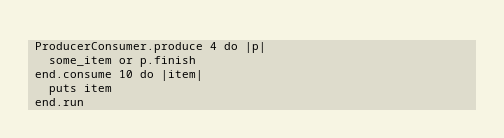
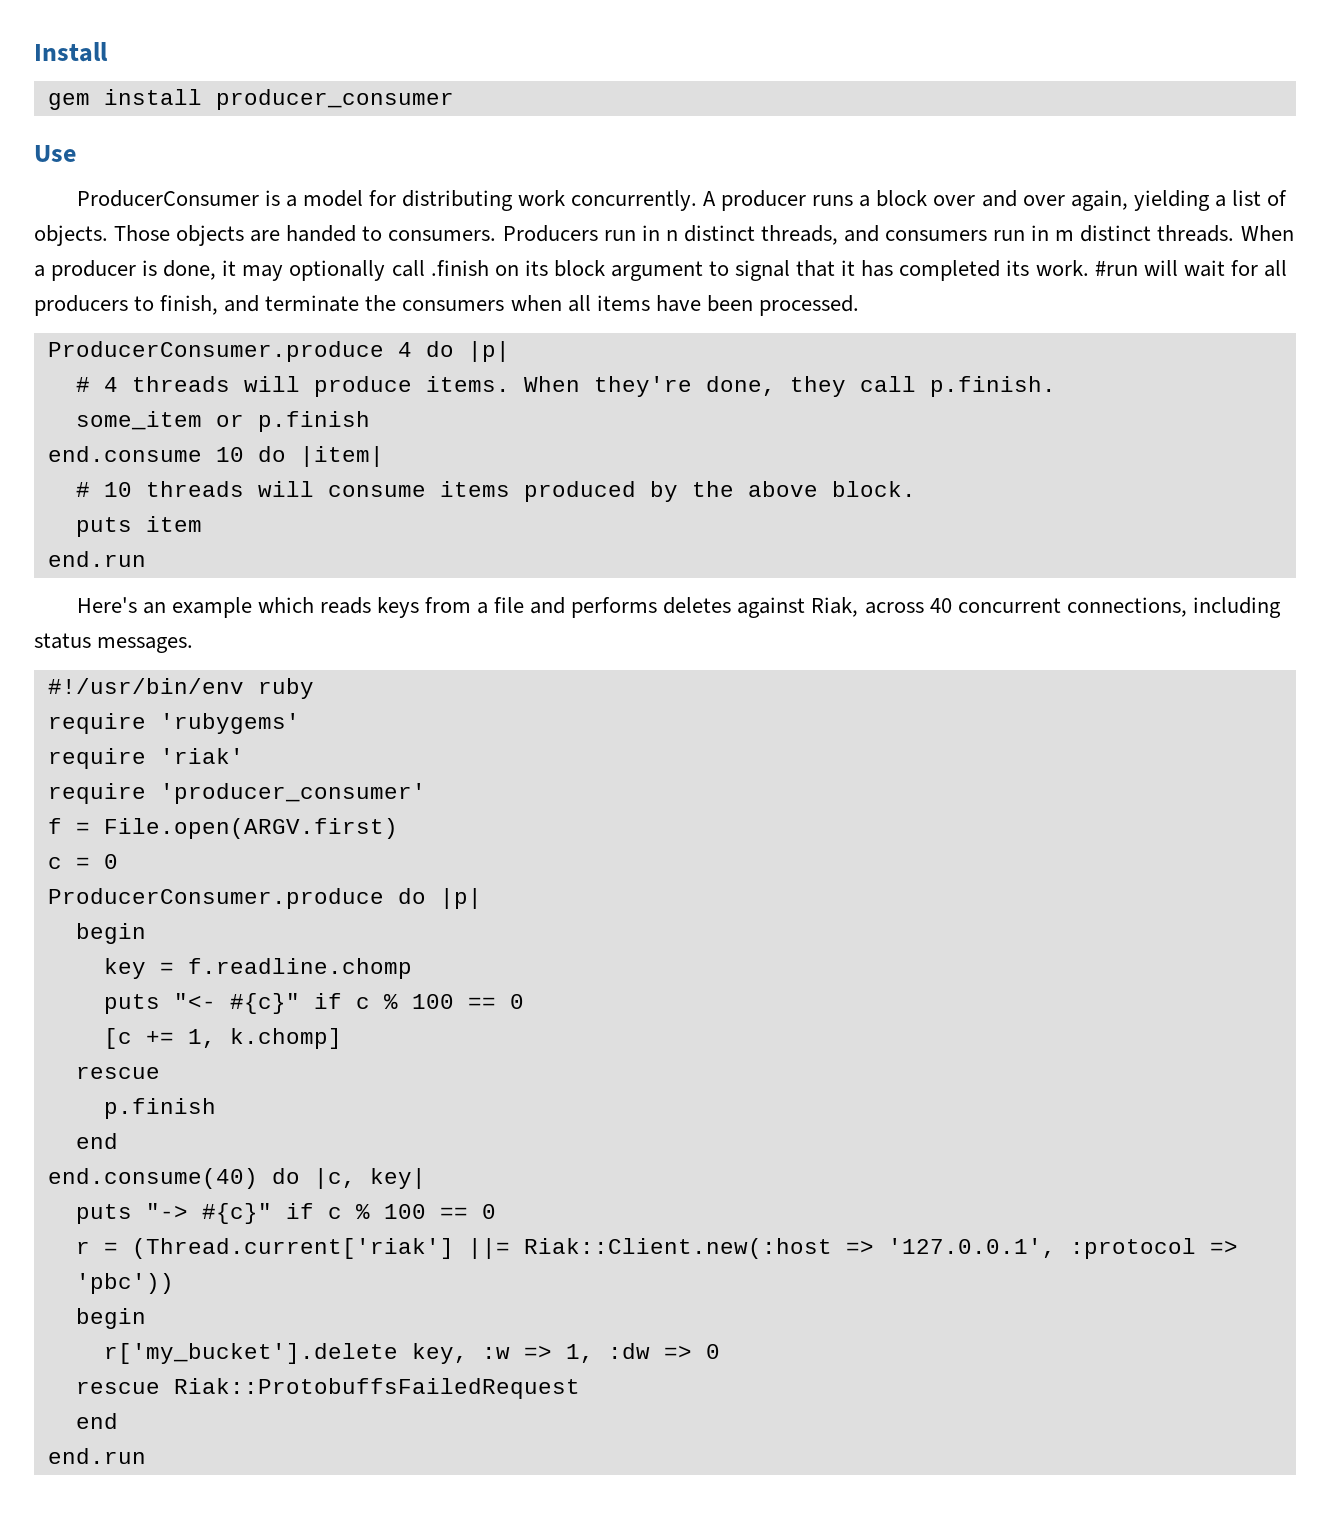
[34,42,266,53] ProducerConsumer.produce 4 do |p| -> [34,42,108,62] [47,89,454,110] [34,145,76,162] [76,190,1287,211] [34,225,1294,246] [34,260,1287,281] [34,295,859,316] [47,341,510,362] [75,376,1056,397] Install // gem install producer_consumer // Use // ProducerConsumer is a model for distributing work concurrently. A producer runs a block over and over again, yielding a list of objects. Those objects are handed to consumers. Producers run in n distinct threads, and consumers run in m distinct threads. When a producer is done, it may optionally call .finish on its block argument to signal that it has completed its work. #run will wait for all producers to finish, and terminate the consumers when all items have been processed. // ProducerConsumer.produce 4 do |p| // # 4 threads will produce items. When they're done, they call p.finish.
[48,84,112,95] puts item -> [75,481,916,502] [75,516,202,537] [47,551,146,567] [76,597,1281,618] [34,633,194,653] [47,678,314,699] [47,713,300,734] [47,748,244,769] [47,783,426,804] [47,818,398,839] [47,854,118,869] [47,888,482,909] [75,923,146,944] [103,958,412,979] [103,993,524,1014] [103,1028,342,1049] [75,1066,160,1079] [103,1098,216,1119] [75,1133,118,1149] [47,1168,426,1189] [75,1203,496,1224] [75,1238,1238,1259] [75,1273,174,1294] [75,1308,146,1329] [103,1343,720,1364] [75,1378,580,1399] [75,1413,118,1429] # 10 threads will consume items produced by the above block. // puts item // end.run // Here's an example which reads keys from a file and performs deletes against Riak, across 40 concurrent connections, including status messages. // #!/usr/bin/env ruby // require 'rubygems' // require 'riak' // require 'producer_consumer' // f = File.open(ARGV.first) // c = 0 // ProducerConsumer.produce do |p| // begin // key = f.readline.chomp // puts "<- #{c}" if c % 100 == 0 // [c += 1, k.chomp] // rescue // p.finish // end // end.consume(40) do |c, key| // puts "-> #{c}" if c % 100 == 0 // r = (Thread.current['riak'] ||= Riak::Client.new(:host => '127.0.0.1', :protocol => 'pbc')) // begin // r['my_bucket'].delete key, :w => 1, :dw => 0 // rescue Riak::ProtobuffsFailedRequest // end

